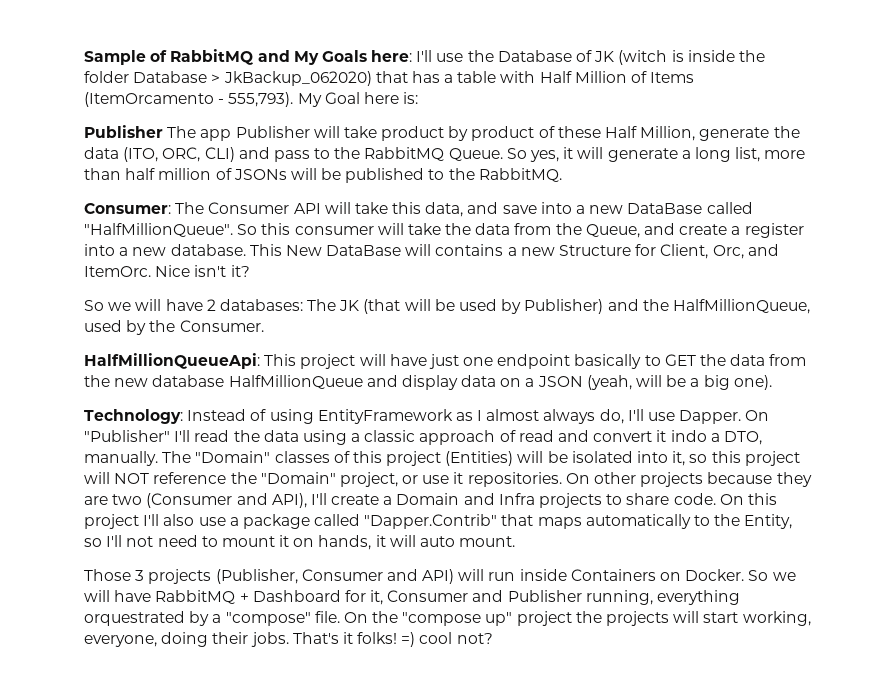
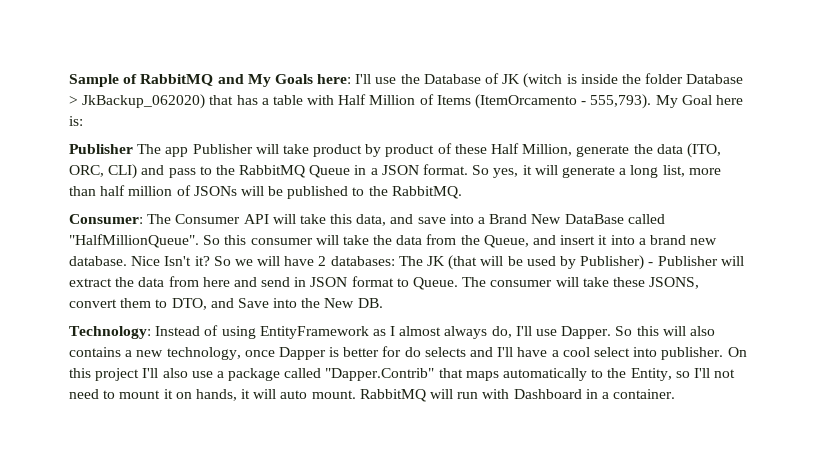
[448,148,503,161] Queue. -> [309,164,469,178] Queue in a JSON format.
[589,205,624,214] new -> [489,214,562,224] Brand New
[679,223,804,238] [84,244,129,256] create a register into a -> [560,235,686,245] insert it into a brand
[249,244,779,259] [84,265,227,277] This New DataBase will contains a new Structure for Client, Orc, and ItemOrc. Nice isn't -> [131,256,192,266] Nice Isn't
(250, 271) // -> (210, 261) none
[607,299,810,314] [84,320,264,335] [84,353,807,369] [84,375,772,390] and the HalfMillionQueue, used by the Consumer. // HalfMillionQueueApi: This project will have just one endpoint basically to GET the data from the new database HalfMillionQueue and display data on a JSON (yeah, will be a big one). -> [648,256,744,266] [69,276,700,290] [69,298,383,310] - Publisher will extract the data from here and send in JSON format to Queue. The consumer will take these JSONS, convert them to DTO, and Save into the New DB.
[745,410,770,421] [84,430,762,445] [84,451,800,466] [84,472,812,487] [84,493,716,508] On "Publisher" I'll read the data using a classic approach of read and convert it indo a DTO, manually. The "Domain" classes of this project (Entities) will be isolated into it, so this project will NOT reference the "Domain" project, or use it repositories. On other projects because they are two (Consumer and API), I'll create a Domain and Infra projects to share code. -> [615,326,715,336] [69,346,724,360] So this will also contains a new technology, once Dapper is better for do selects and I'll have a cool select into publisher.
[84,569,796,584] [84,590,741,605] [84,611,811,626] [84,632,493,647] // Those 3 projects (Publisher, Consumer and API) will run inside Containers on Docker. So we will have RabbitMQ + Dashboard for it, Consumer and Publisher running, everything orquestrated by a "compose" file. On the "compose up" project the projects will start working, everyone, doing their jobs. That's it folks! =) cool not? -> [359,389,676,402] RabbitMQ will run with Dashboard in a container.

